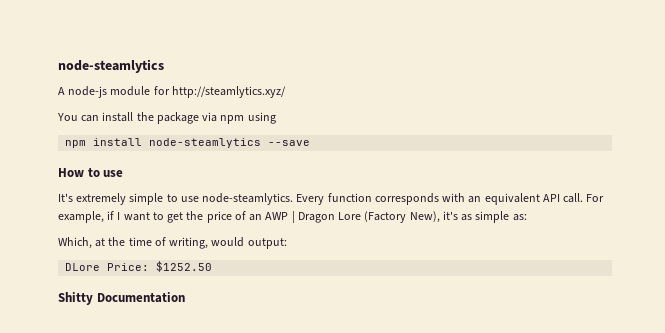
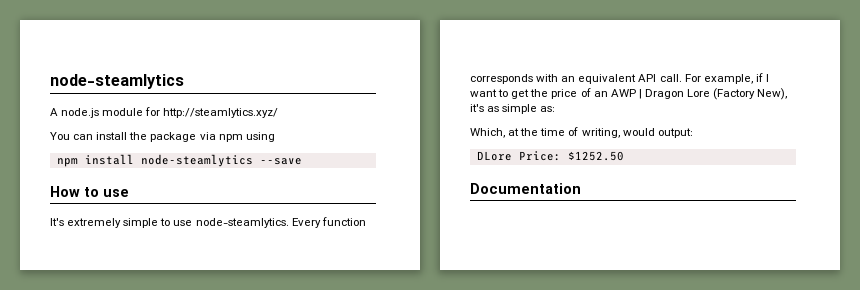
[68,86,108,98] node-js -> [61,108,100,118] node.js
[58,292,93,305] Shitty -> (624, 156) none

